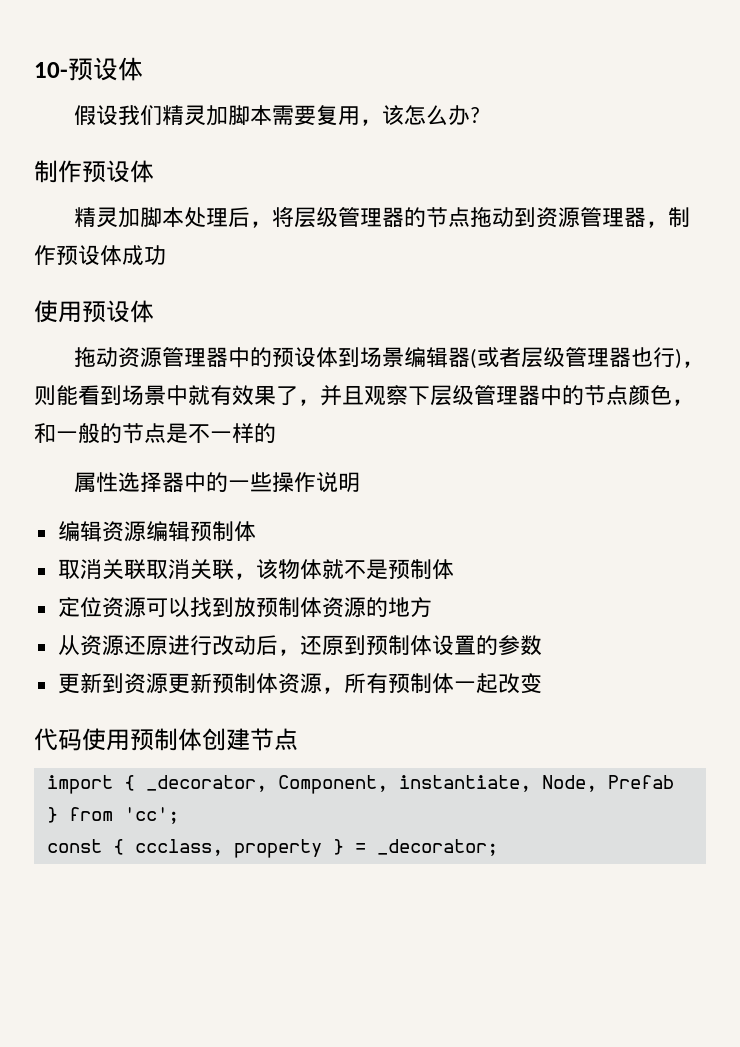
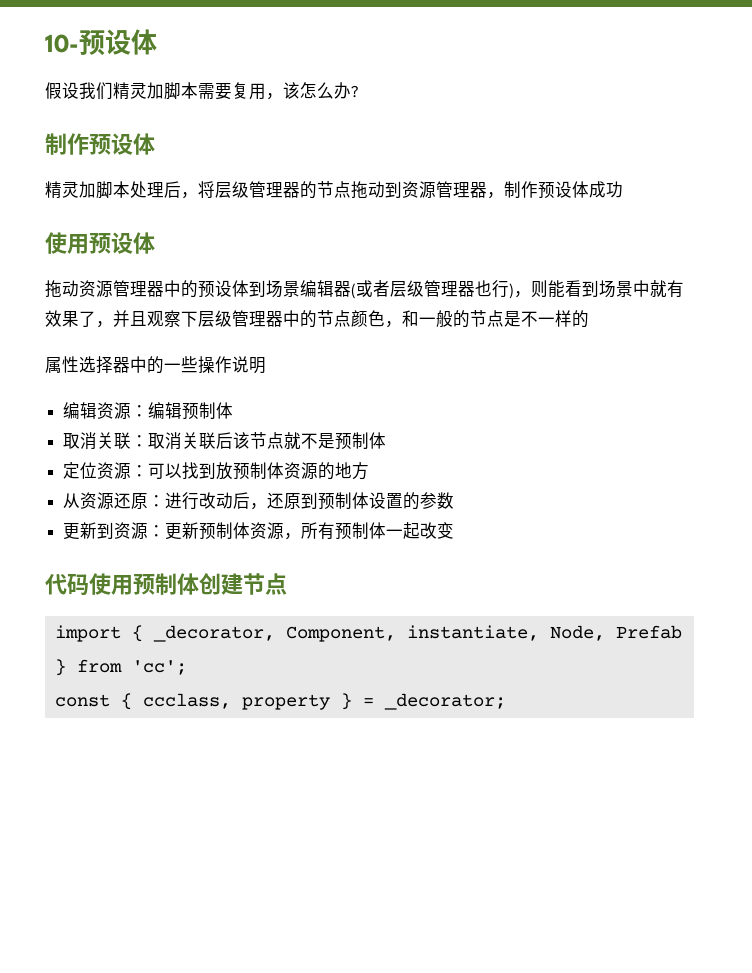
(146, 531) none -> [131,405,149,417] ：
[145,559,322,580] 取消关联，该物体 -> [131,432,285,450] ：取消关联后该节点
(146, 607) none -> [131,465,149,477] ：
(168, 645) none -> [148,495,166,507] ：
(168, 683) none -> [148,525,166,537] ：

